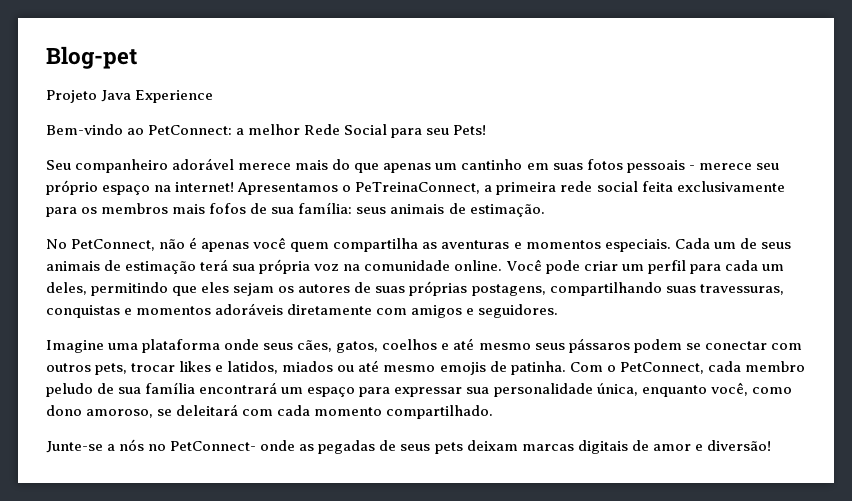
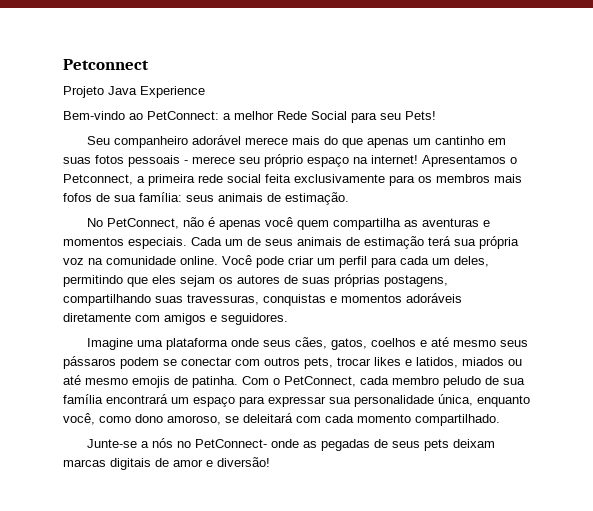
[46,46,137,69] Blog-pet -> [63,59,149,70] Petconnect
[355,182,481,194] PeTreinaConnect, -> [63,174,133,185] Petconnect,

